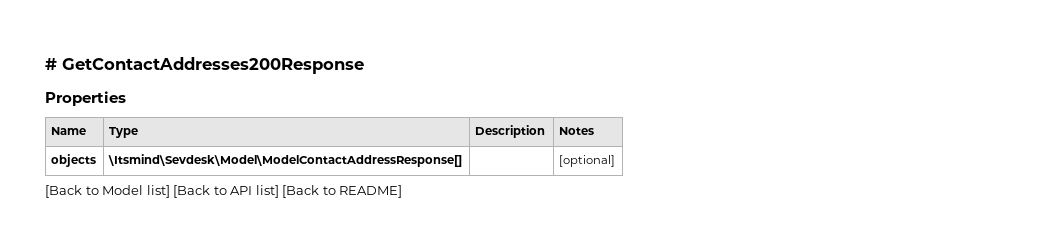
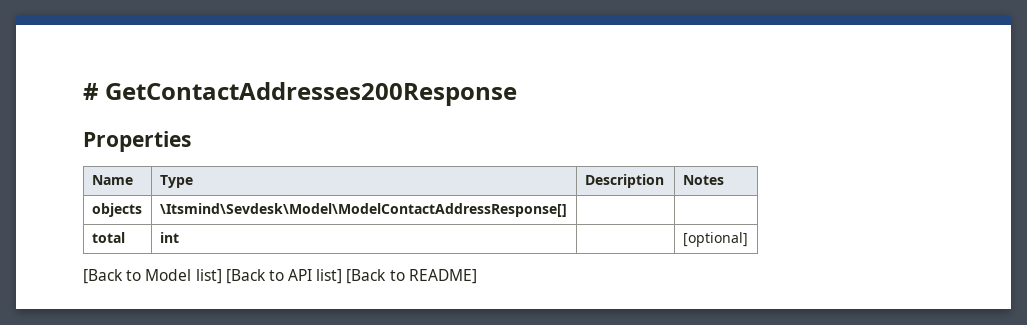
(463, 160) none -> [91,232,125,243] [159,232,179,243] // total | int | |

